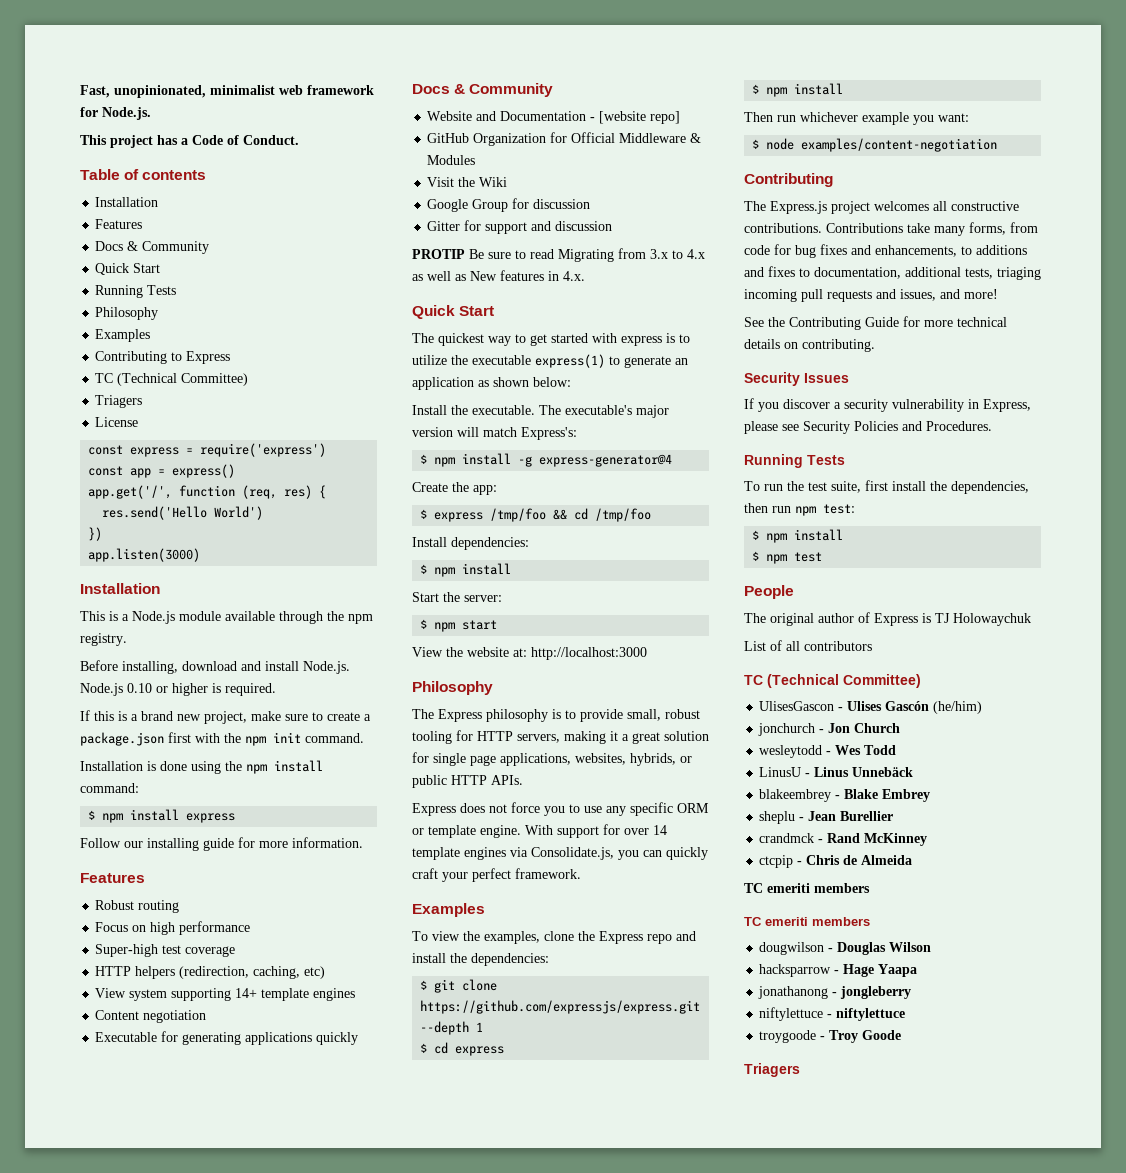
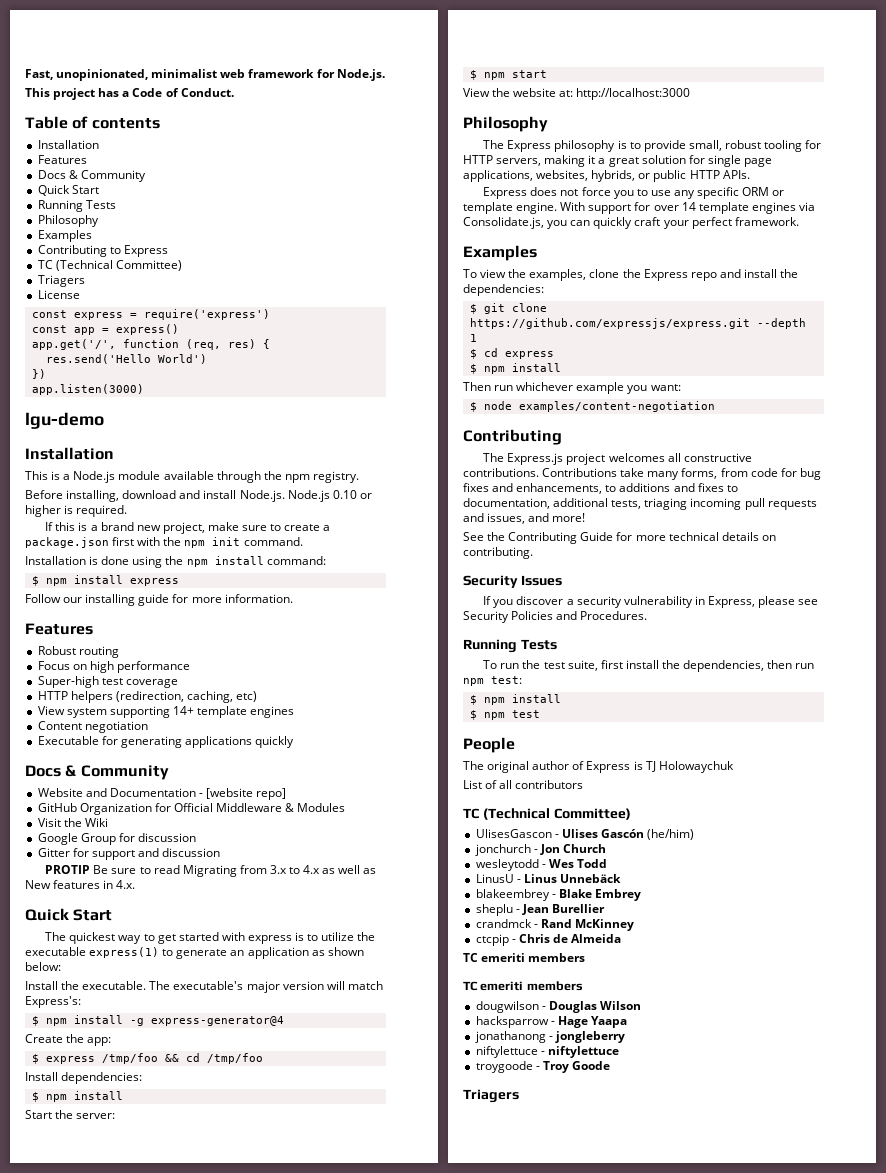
(201, 555) none -> [25,412,104,429] // lgu-demo

